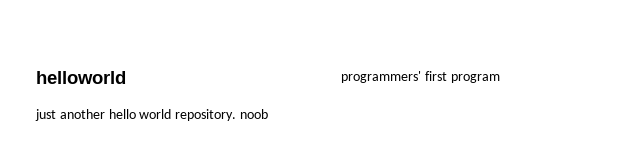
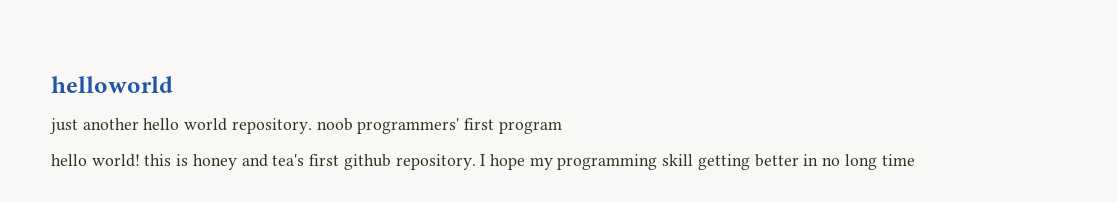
(500, 78) none -> [51,154,915,170] // hello world! this is honey and tea's first github repository. I hope my programming skill getting better in no long time

